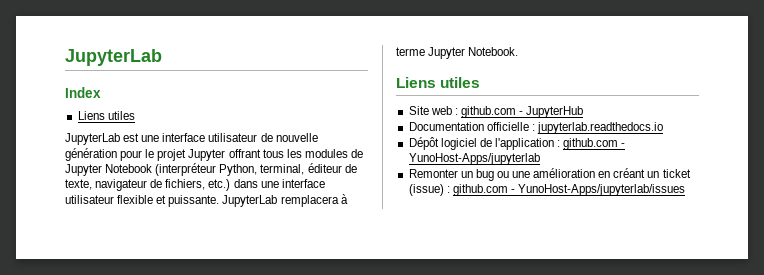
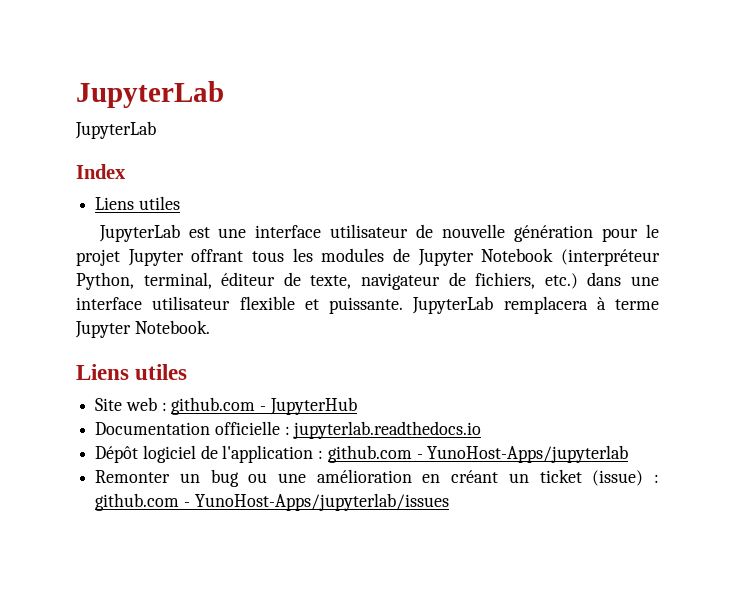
[65,49,162,66] JupyterLab -> [76,81,224,108] [75,121,156,139] JupyterLab // JupyterLab

